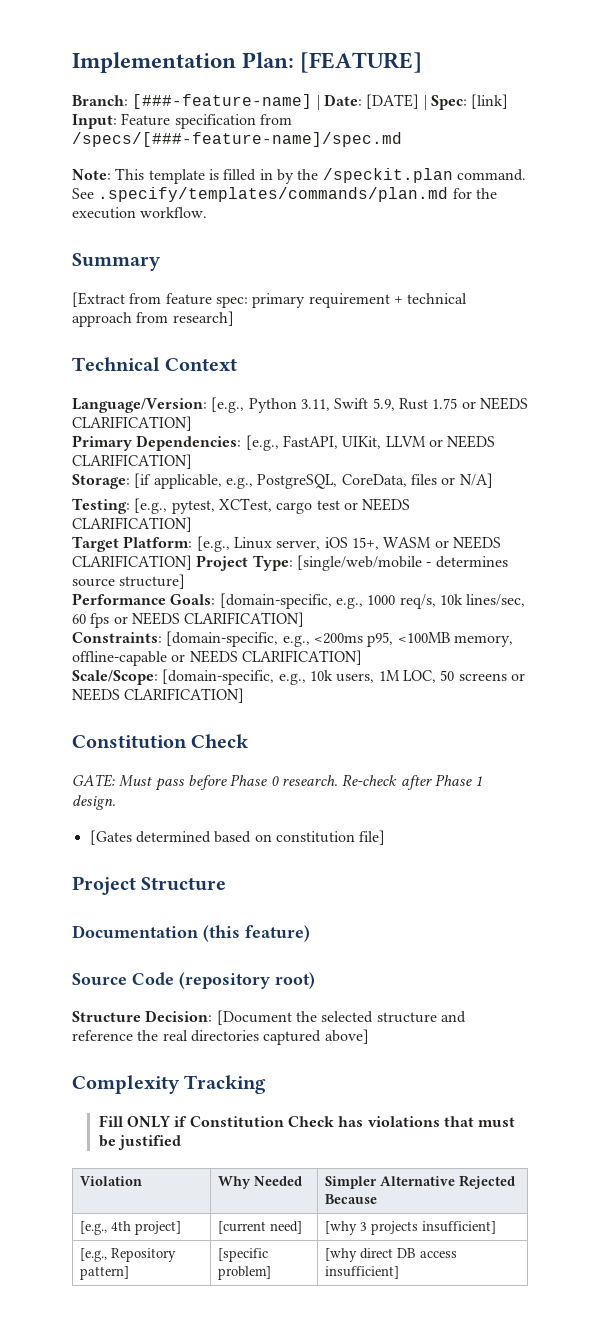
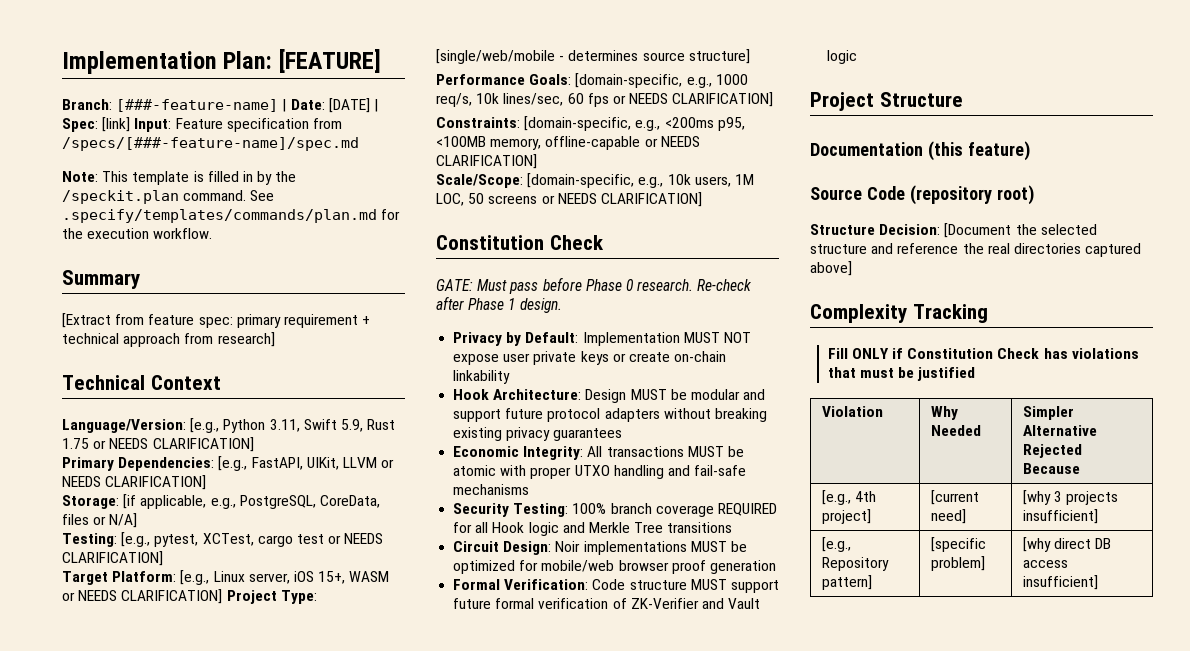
[89,830,386,845] [Gates determined based on constitution file] -> [453,332,751,346] [453,351,727,365] [453,370,511,384] [453,389,766,403] [453,408,767,422] [453,427,623,441] [453,446,744,460] [453,465,747,479] [453,484,530,495] [453,503,777,517] [453,522,733,536] [453,541,747,555] [453,560,776,574] [453,579,779,593] [453,598,761,609] [827,50,858,64] Privacy by Default: Implementation MUST NOT expose user private keys or create on-chain linkability // Hook Architecture: Design MUST be modular and support future protocol adapters without breaking existing privacy guarantees // Economic Integrity: All transactions MUST be atomic with proper UTXO handling and fail-safe mechanisms // Security Testing: 100% branch coverage REQUIRED for all Hook logic and Merkle Tree transitions // Circuit Design: Noir implementations MUST be optimized for mobile/web browser proof generation // Formal Verification: Code structure MUST support future formal verification of ZK-Verifier and Vault logic

